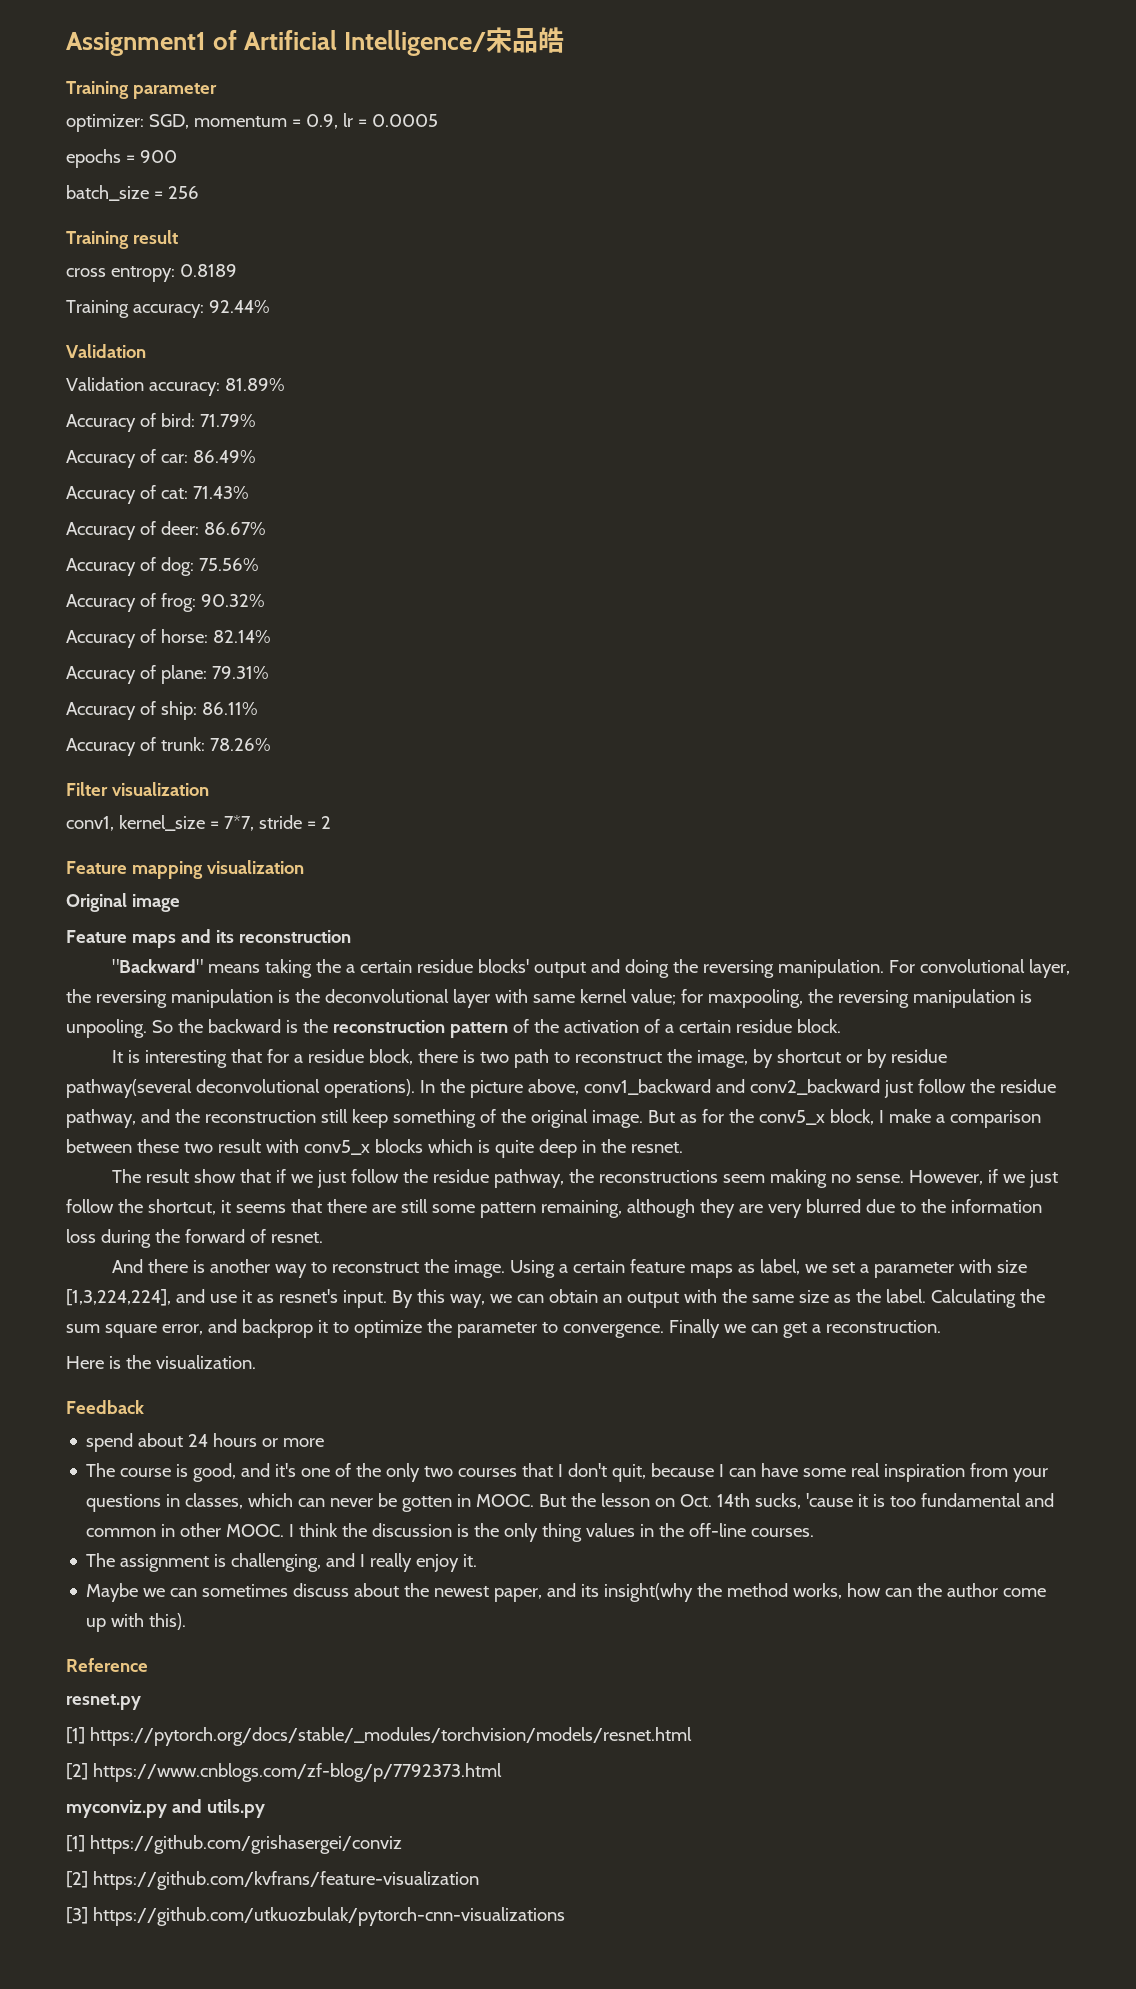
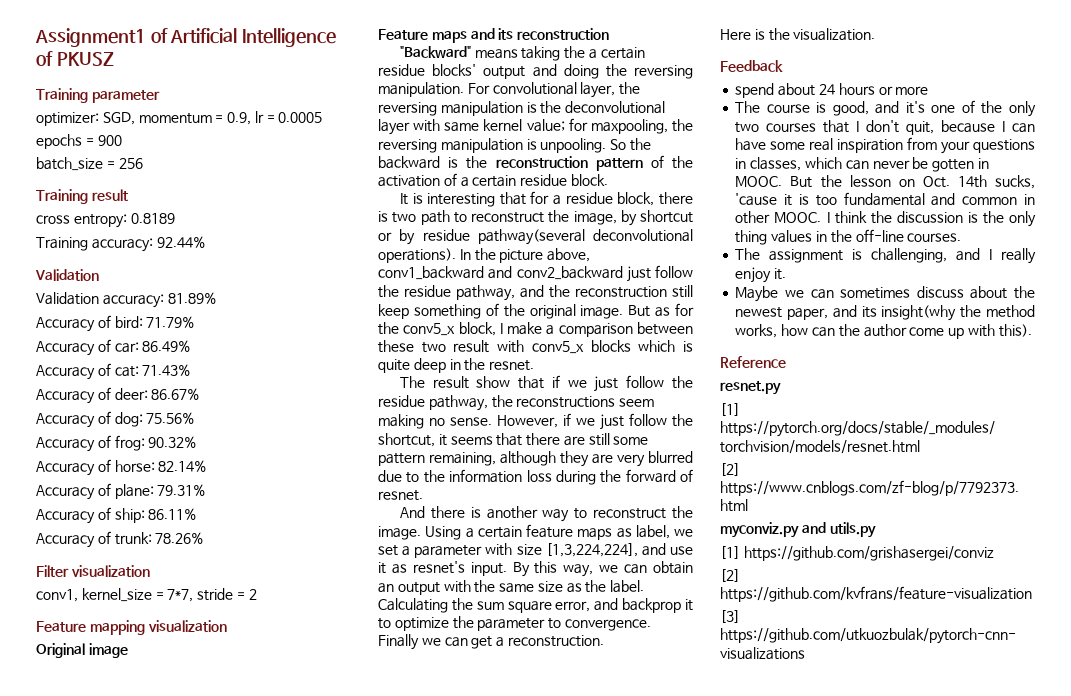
[344,27,565,56] Intelligence/宋品皓 -> [242,28,337,47] [36,51,114,66] Intelligence of PKUSZ

